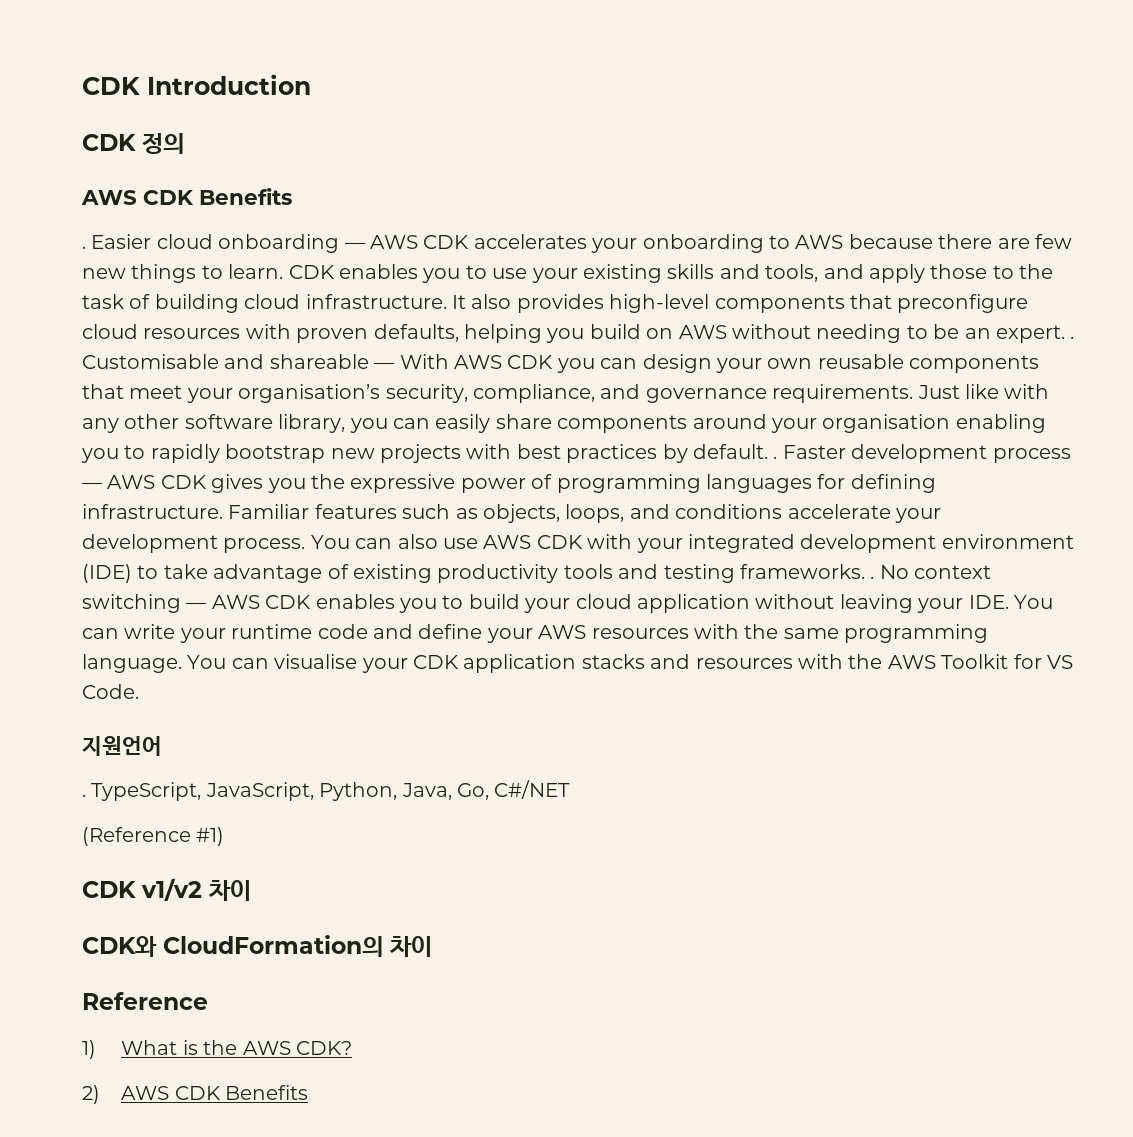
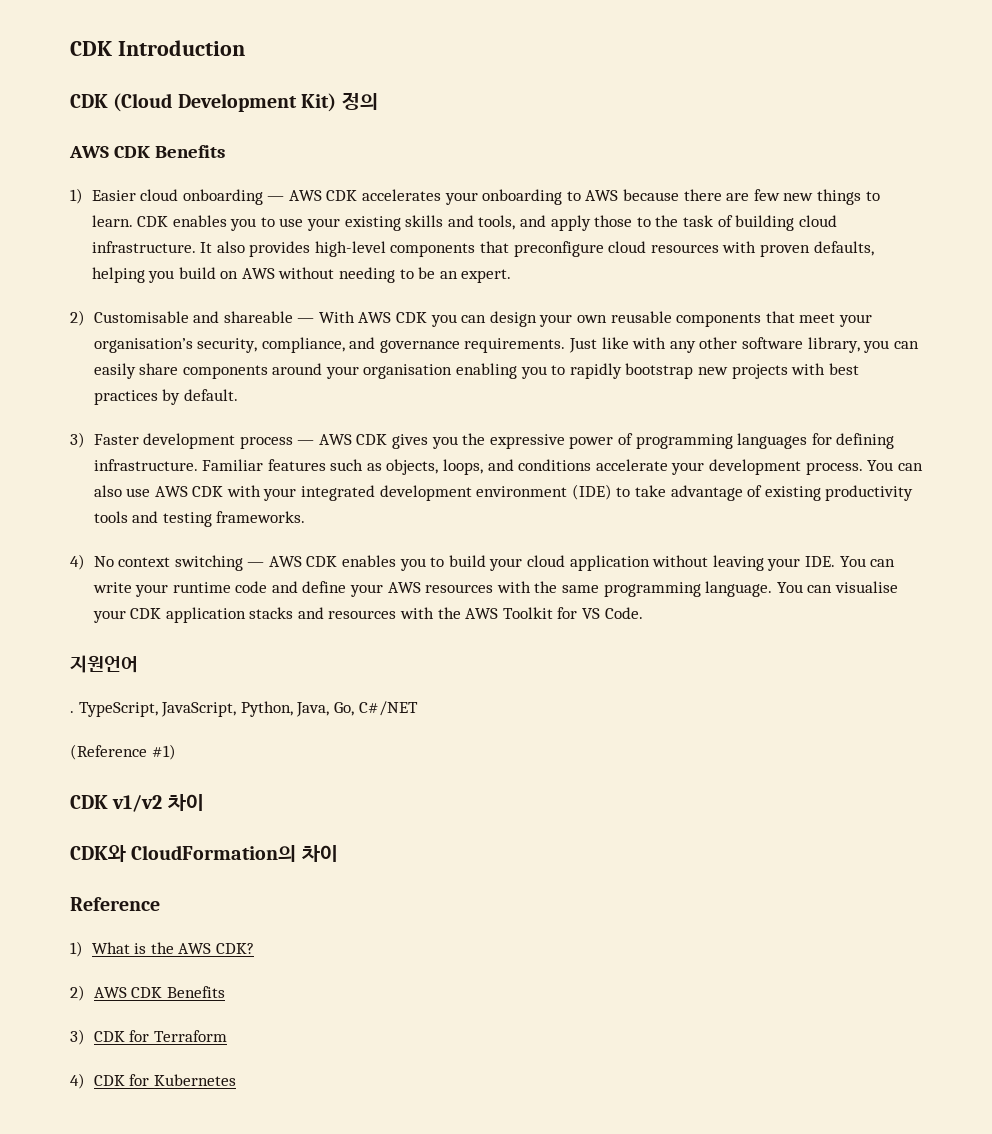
(136, 142) none -> [113,93,337,112] (Cloud Development Kit)
[82,246,86,249] . -> [70,188,83,204] 1)
[1070,336,1075,339] . -> [70,310,85,326] // 2)
[773,456,778,459] . -> [70,432,85,448] // 3)
[870,576,875,579] . -> [70,554,85,570] // 4)
(309, 1092) none -> [70,1029,227,1045] [70,1073,236,1089] // 3) CDK for Terraform // 4) CDK for Kubernetes

